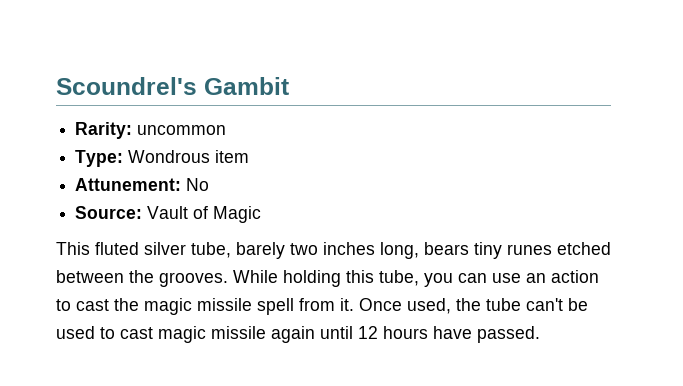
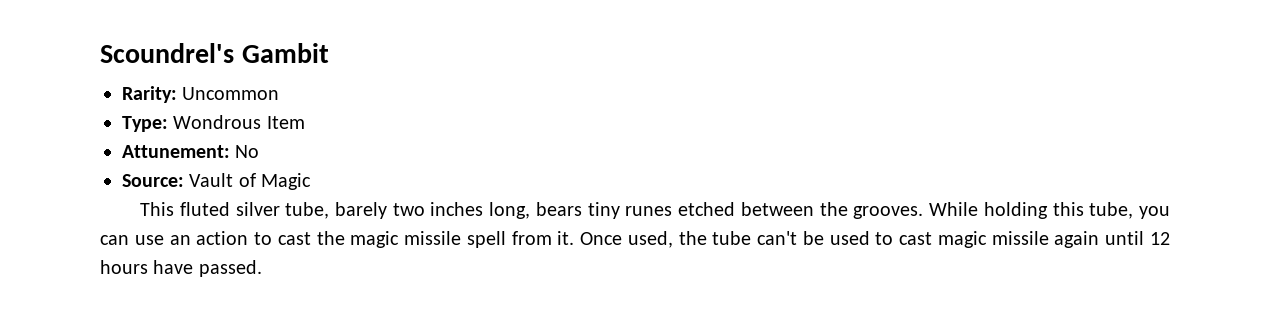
[137,125,227,135] uncommon -> [182,87,280,100] Uncommon
[215,150,250,163] item -> [266,116,305,129] Item

